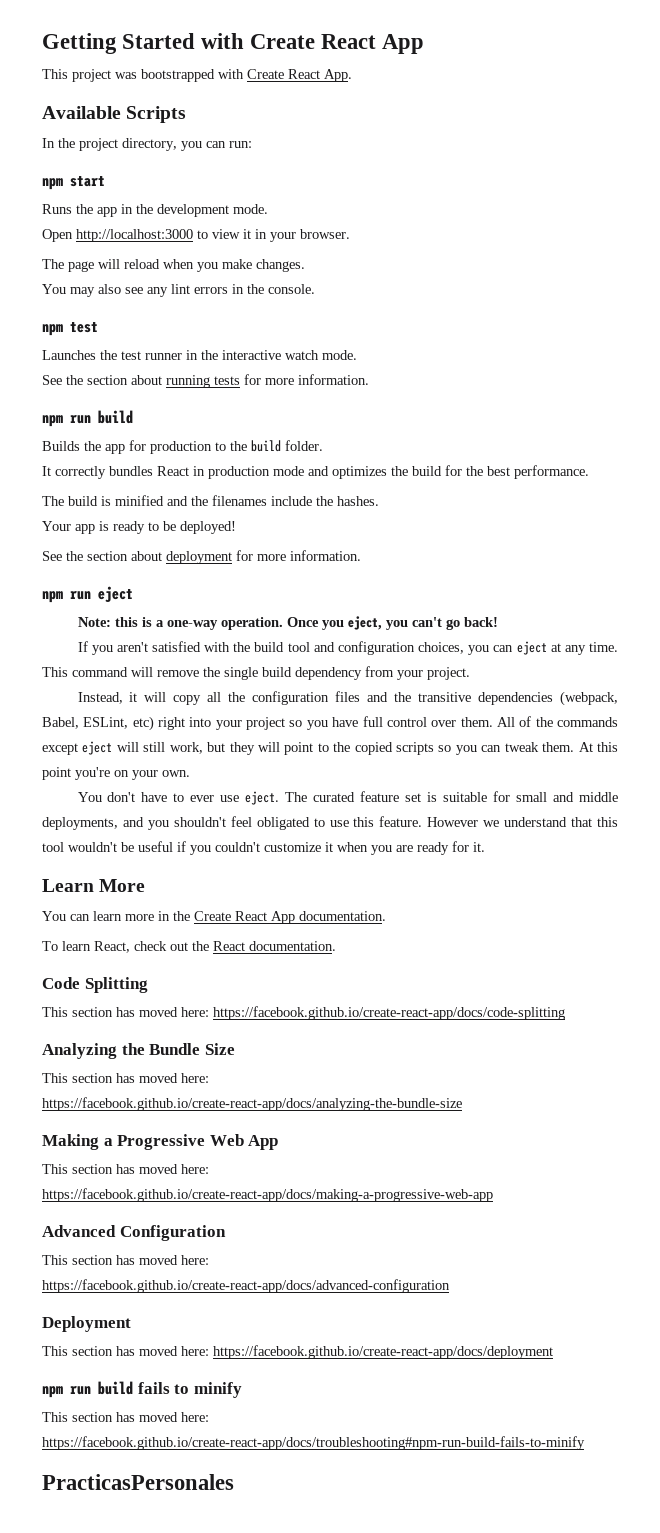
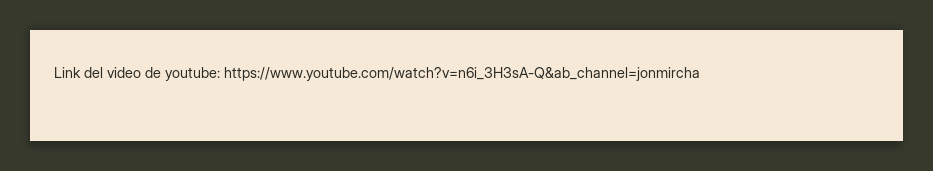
[42,33,425,54] [42,69,352,82] [42,106,187,123] [42,138,252,151] [42,176,105,190] [42,204,268,217] [42,229,350,242] [42,259,305,272] [42,284,315,297] [42,322,98,336] [42,350,357,360] [42,374,369,388] [42,410,133,427] [42,440,323,454] [42,465,589,479] [42,495,379,506] [42,521,236,534] [42,550,361,564] [42,586,133,603] [77,616,498,630] [77,641,619,655] [42,666,470,680] [77,691,619,706] [42,716,619,731] [42,741,619,755] [42,767,190,780] [77,791,619,805] [42,816,619,830] [42,841,485,855] [42,879,146,892] [42,911,386,924] [42,941,336,953] [42,977,148,993] [42,1006,565,1020] [42,1043,235,1059] [42,1073,209,1083] [42,1097,462,1111] [42,1134,279,1150] [42,1164,209,1174] [42,1188,493,1202] [42,1225,226,1241] [42,1255,209,1265] [42,1279,450,1293] [42,1316,131,1332] [42,1345,553,1359] [42,1381,242,1398] [42,1412,209,1422] [42,1436,585,1450] [42,1474,234,1490] Getting Started with Create React App // This project was bootstrapped with Create React App. // Available Scripts // In the project directory, you can run: // npm start // Runs the app in the development mode. // Open http://localhost:3000 to view it in your browser. // The page will reload when you make changes. // You may also see any lint errors in the console. // npm test // Launches the test runner in the interactive watch mode. // See the section about running tests for more information. // npm run build // Builds the app for production to the build folder. // It correctly bundles React in production mode and optimizes the build for the best performance. // The build is minified and the filenames include the hashes. // Your app is ready to be deployed! // See the section about deployment for more information. // npm run eject // Note: this is a one-way operation. Once you eject, you can't go back! // If you aren't satisfied with the build tool and configuration choices, you can eject at any time. This command will remove the single build dependency from your project. // Instead, it will copy all the configuration files and the transitive dependencies (webpack, Babel, ESLint, etc) right into your project so you have full control over them. All of the commands except eject will still work, but they will point to the copied scripts so you can tweak them. At this point you're on your own. // You don't have to ever use eject. The curated feature set is suitable for small and middle deployments, and you shouldn't feel obligated to use this feature. However we understand that this tool wouldn't be useful if you couldn't customize it when you are ready for it. // Learn More // You can learn more in the Create React App documentation. // To learn React, check out the React documentation. // Code Splitting // This section has moved here: https://facebook.github.io/create-react-app/docs/code-splitting // Analyzing the Bundle Size // This section has moved here: https://facebook.github.io/create-react-app/docs/analyzing-the-bundle-size // Making a Progressive Web App // This section has moved here: https://facebook.github.io/create-react-app/docs/making-a-progressive-web-app // Advanced Configuration // This section has moved here: https://facebook.github.io/create-react-app/docs/advanced-configuration // Deployment // This section has moved here: https://facebook.github.io/create-react-app/docs/deployment // npm run build fails to minify // This section has moved here: https://facebook.github.io/create-react-app/docs/troubleshooting#npm-run-build-fails-to-minify // PracticasPersonales -> [54,67,700,81] Link del video de youtube: https://www.youtube.com/watch?v=n6i_3H3sA-Q&ab_channel=jonmircha

